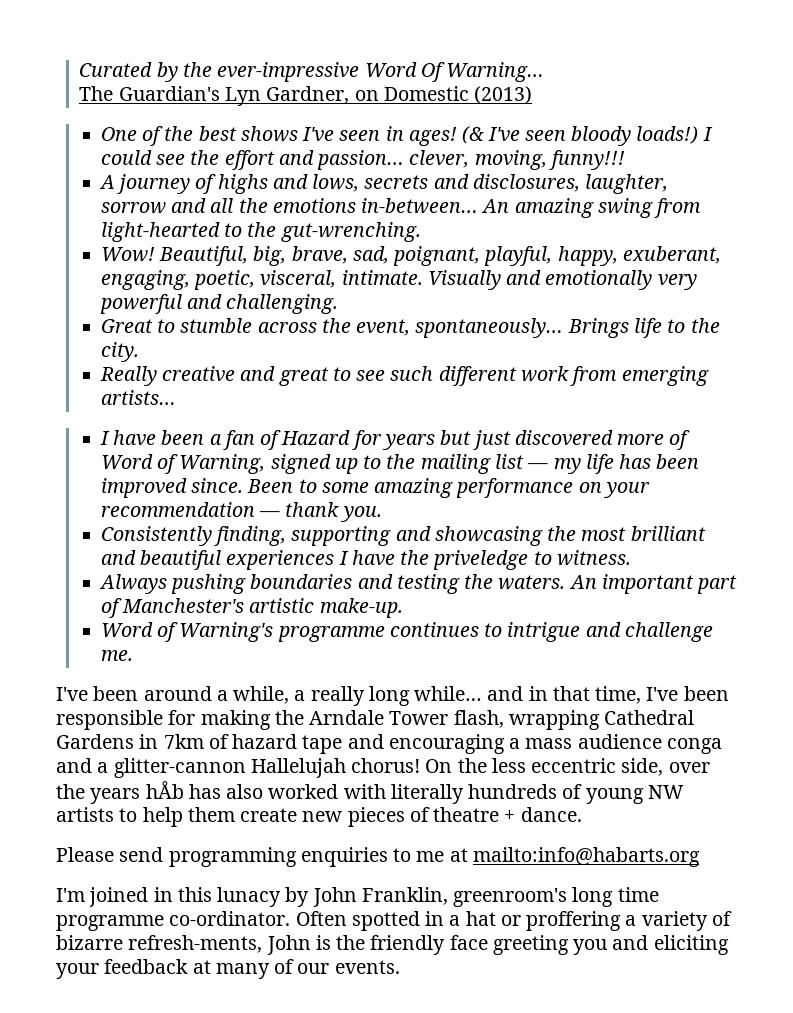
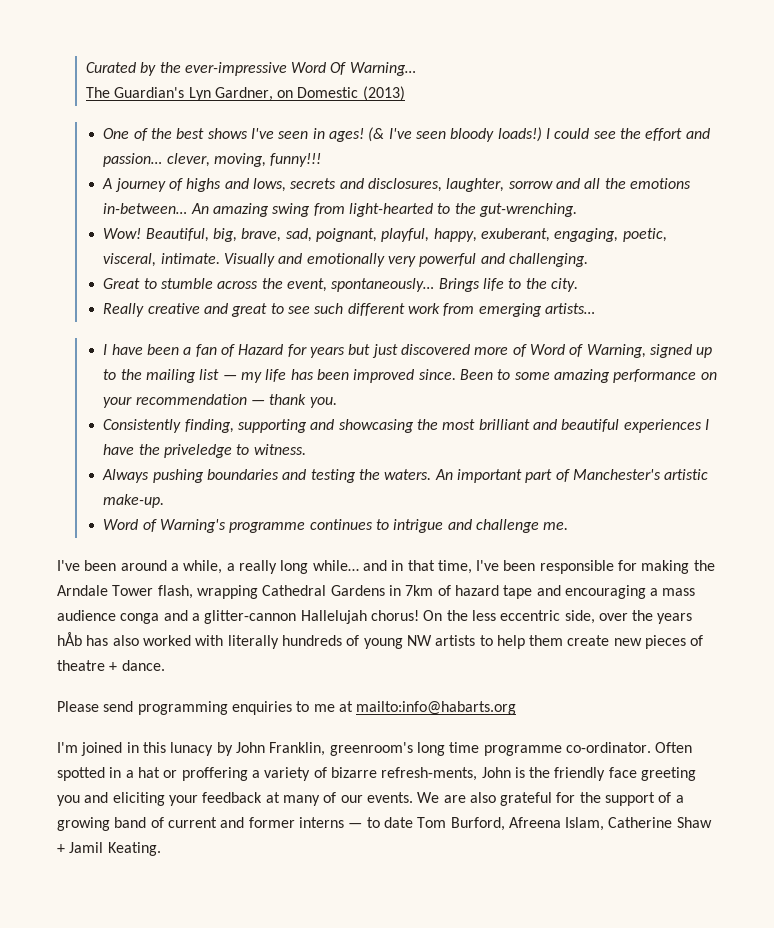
(400, 967) none -> [417,792,684,806] [57,817,712,831] [57,842,161,856] We are also grateful for the support of a growing band of current and former interns — to date Tom Burford, Afreena Islam, Catherine Shaw + Jamil Keating.

